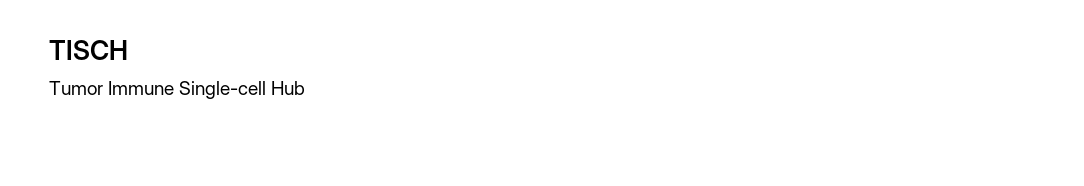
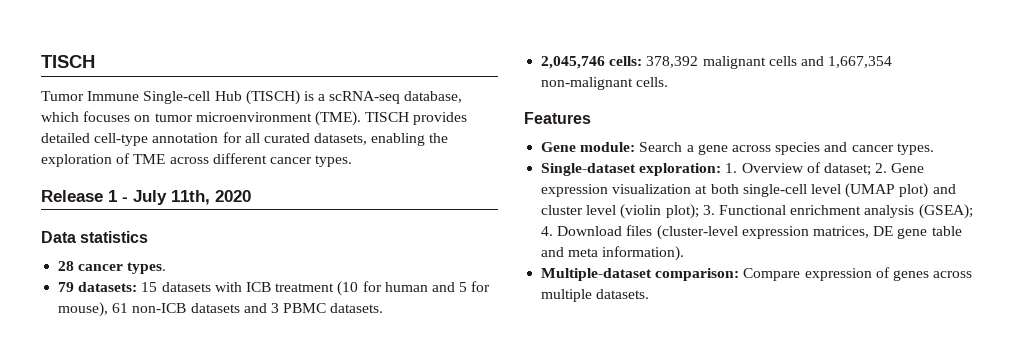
(306, 88) none -> [245,90,463,105] [41,111,468,126] [41,132,449,146] [41,153,353,167] [41,190,251,205] [41,231,149,243] [58,261,167,274] [58,281,491,296] [58,302,384,317] [541,56,893,69] [541,77,669,90] [524,112,591,124] [541,142,934,155] [541,162,925,176] [541,183,956,198] [541,204,973,219] [541,225,962,240] [541,246,685,261] [541,267,973,281] [541,289,650,302] (TISCH) is a scRNA-seq database, which focuses on tumor microenvironment (TME). TISCH provides detailed cell-type annotation for all curated datasets, enabling the exploration of TME across different cancer types. // Release 1 - July 11th, 2020 // Data statistics // 28 cancer types. // 79 datasets: 15 datasets with ICB treatment (10 for human and 5 for mouse), 61 non-ICB datasets and 3 PBMC datasets. // 2,045,746 cells: 378,392 malignant cells and 1,667,354 non-malignant cells. // Features // Gene module: Search a gene across species and cancer types. // Single-dataset exploration: 1. Overview of dataset; 2. Gene expression visualization at both single-cell level (UMAP plot) and cluster level (violin plot); 3. Functional enrichment analysis (GSEA); 4. Download files (cluster-level expression matrices, DE gene table and meta information). // Multiple-dataset comparison: Compare expression of genes across multiple datasets.

